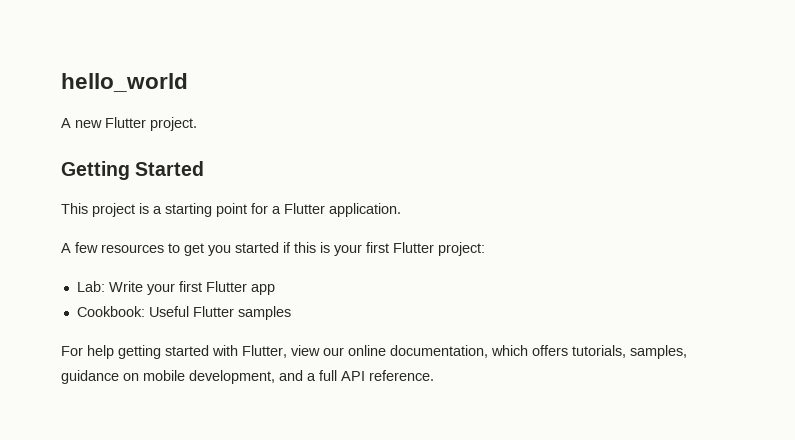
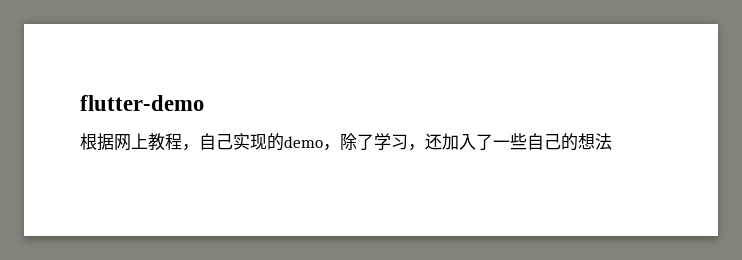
[61,73,188,92] [61,117,197,131] [61,161,205,180] [61,203,401,217] [61,242,485,256] [76,281,275,295] [76,306,291,320] [61,345,687,359] [61,370,434,384] hello_world // A new Flutter project. // Getting Started // This project is a starting point for a Flutter application. // A few resources to get you started if this is your first Flutter project: // Lab: Write your first Flutter app // Cookbook: Useful Flutter samples // For help getting started with Flutter, view our online documentation, which offers tutorials, samples, guidance on mobile development, and a full API reference. -> [80,95,204,111] [80,133,612,151] flutter-demo // 根据网上教程，自己实现的demo，除了学习，还加入了一些自己的想法

